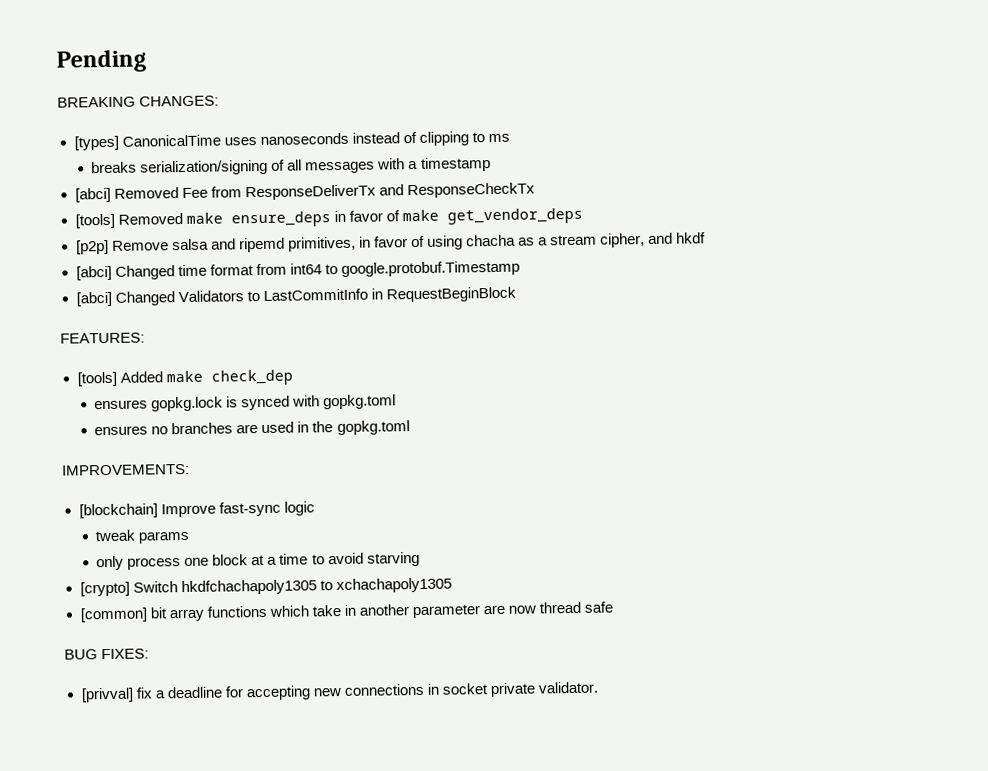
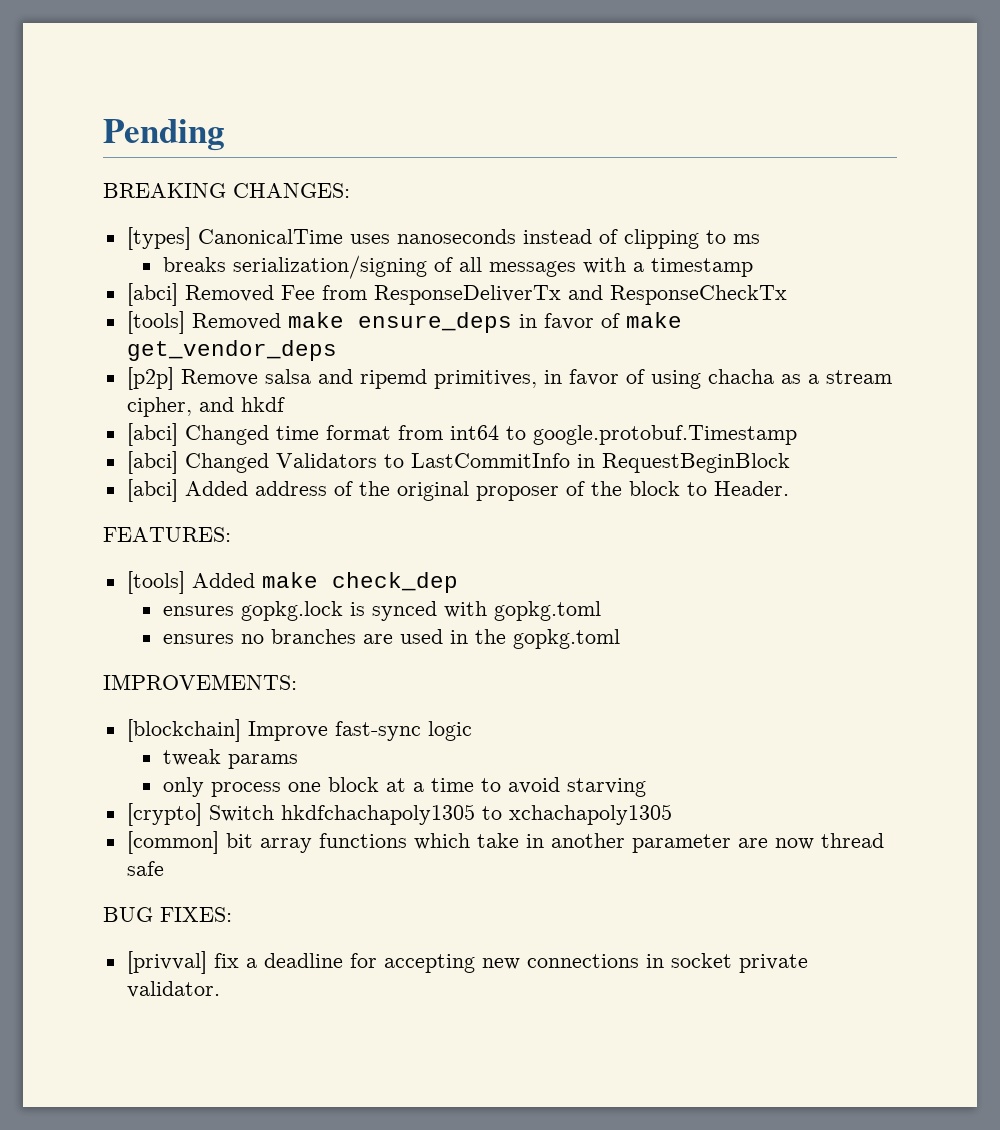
(516, 294) none -> [126,479,789,502] // [abci] Added address of the original proposer of the block to Header.

